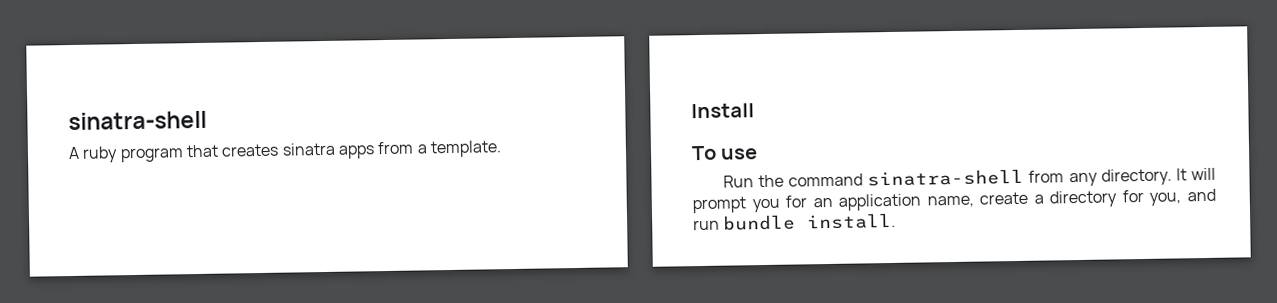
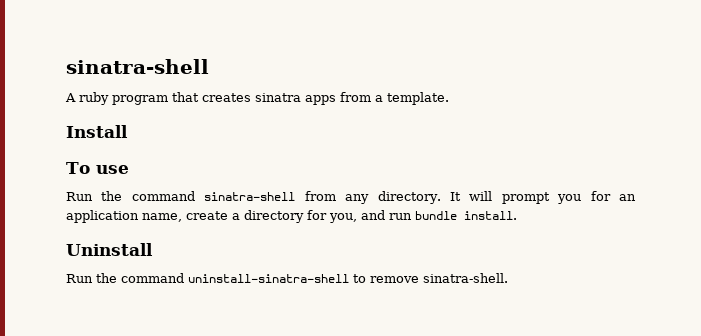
(897, 221) none -> [66,243,153,256] [66,273,508,283] // Uninstall // Run the command uninstall-sinatra-shell to remove sinatra-shell.

